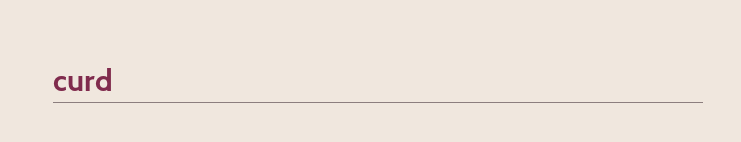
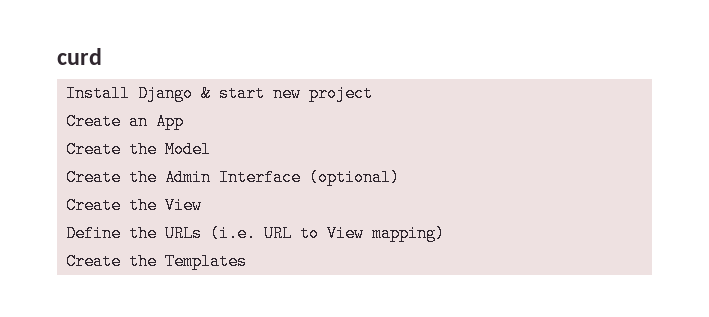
(113, 79) none -> [66,85,374,102] [66,113,185,130] [66,141,212,158] [66,169,401,186] [66,197,203,214] [66,225,446,242] [66,253,248,270] // Install Django & start new project // Create an App // Create the Model // Create the Admin Interface (optional) // Create the View // Define the URLs (i.e. URL to View mapping) // Create the Templates

